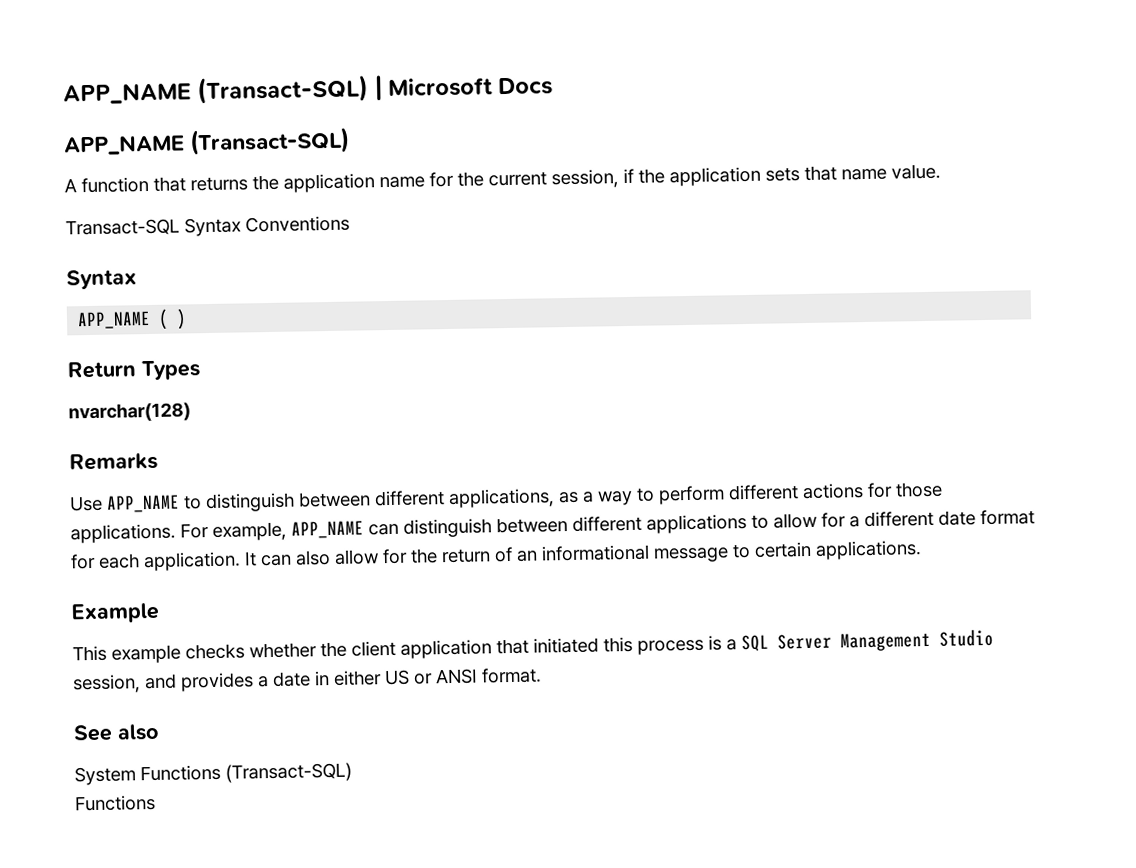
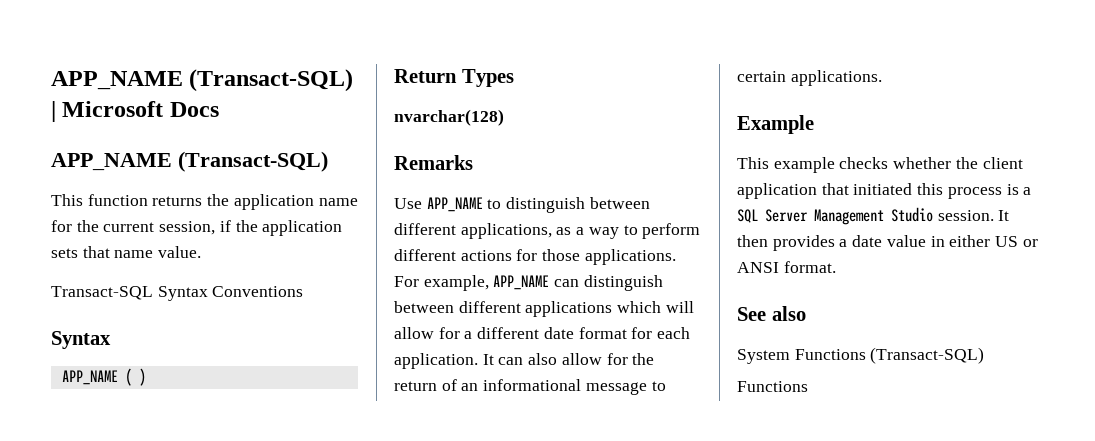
[64,176,186,194] A function that -> [51,194,148,206] This function
[751,514,769,529] to -> [617,301,694,313] which will
[72,673,177,694] session, and -> [937,210,1010,221] [737,235,768,247] session. It then
(311, 679) none -> [886,235,926,247] value

